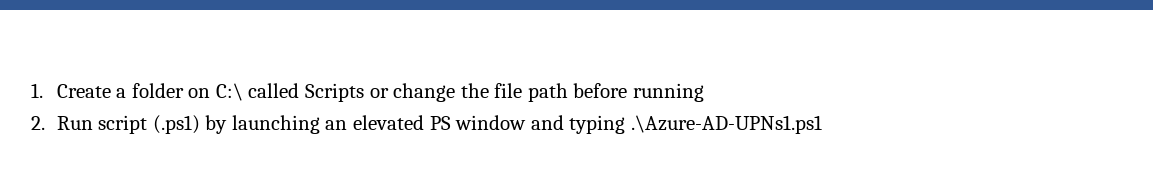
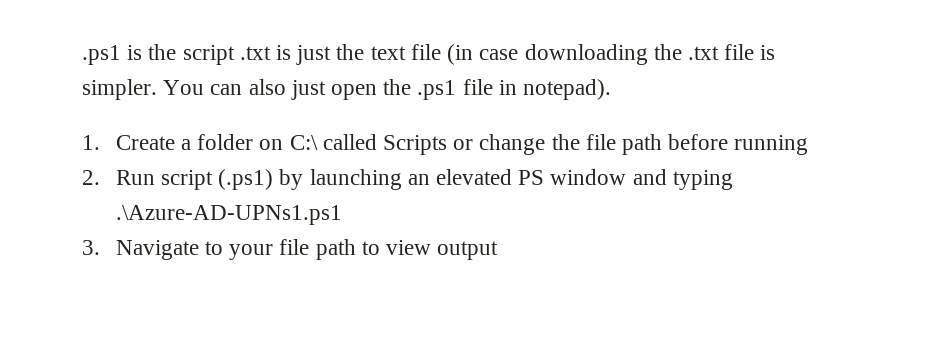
(31, 90) none -> [82,44,776,65] [82,79,612,100] .ps1 is the script .txt is just the text file (in case downloading the .txt file is simpler. You can also just open the .ps1 file in notepad). //
(822, 124) none -> [82,239,499,260] // 3. Navigate to your file path to view output

